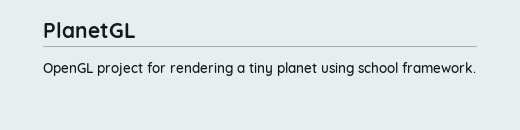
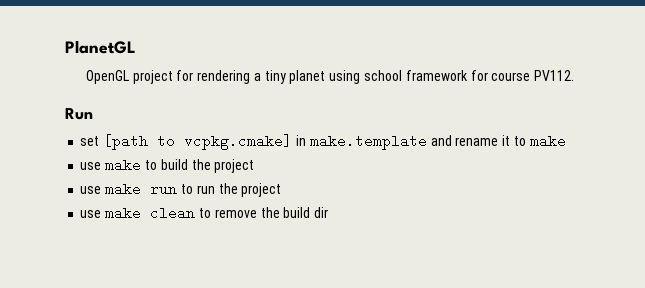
[402,62,476,73] framework. -> [405,70,575,81] [65,108,93,120] [80,134,566,150] [80,158,255,173] [80,182,282,197] [80,206,329,220] framework for course PV112. // Run // set [path to vcpkg.cmake] in make.template and rename it to make // use make to build the project // use make run to run the project // use make clean to remove the build dir

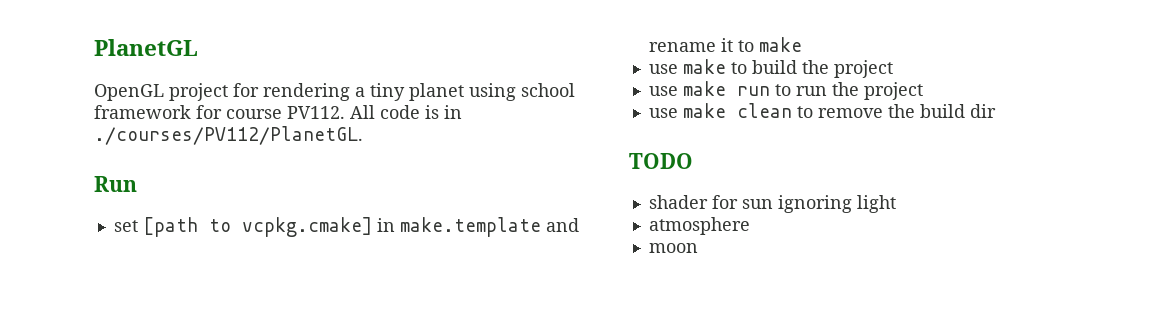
(575, 75) none -> [350,105,462,119] [94,126,363,145] All code is in ./courses/PV112/PlanetGL.
(329, 212) none -> [629,153,693,169] [648,195,896,213] [648,217,750,235] [648,243,698,253] // TODO // shader for sun ignoring light // atmosphere // moon

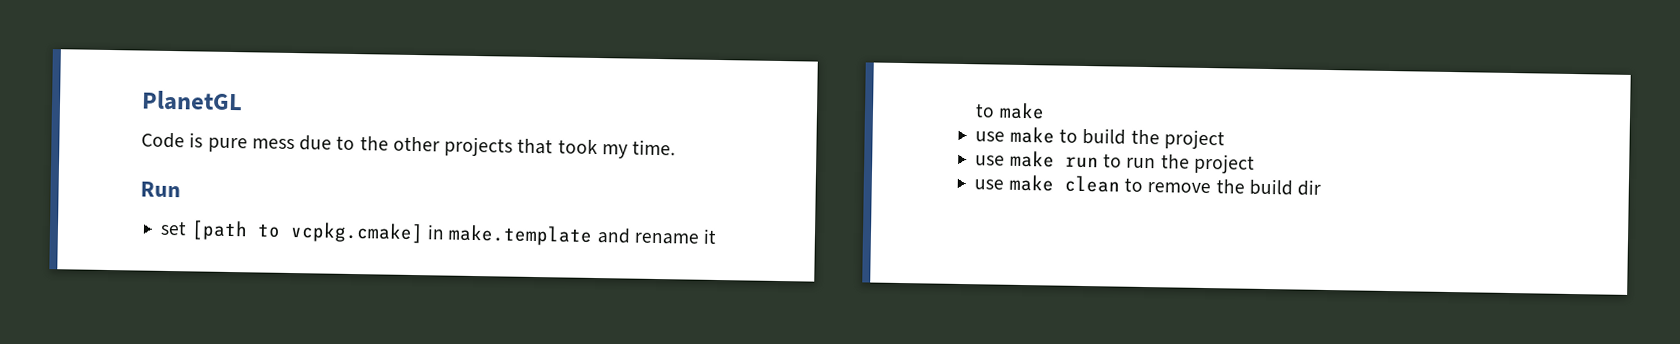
[94,83,575,101] [94,105,462,119] [94,126,363,145] OpenGL project for rendering a tiny planet using school framework for course PV112. All code is in ./courses/PV112/PlanetGL. -> [141,132,677,159] Code is pure mess due to the other projects that took my time.
[629,153,693,169] [648,195,896,213] [648,217,750,235] [648,243,698,253] // TODO // shader for sun ignoring light // atmosphere // moon -> (1322, 187) none

